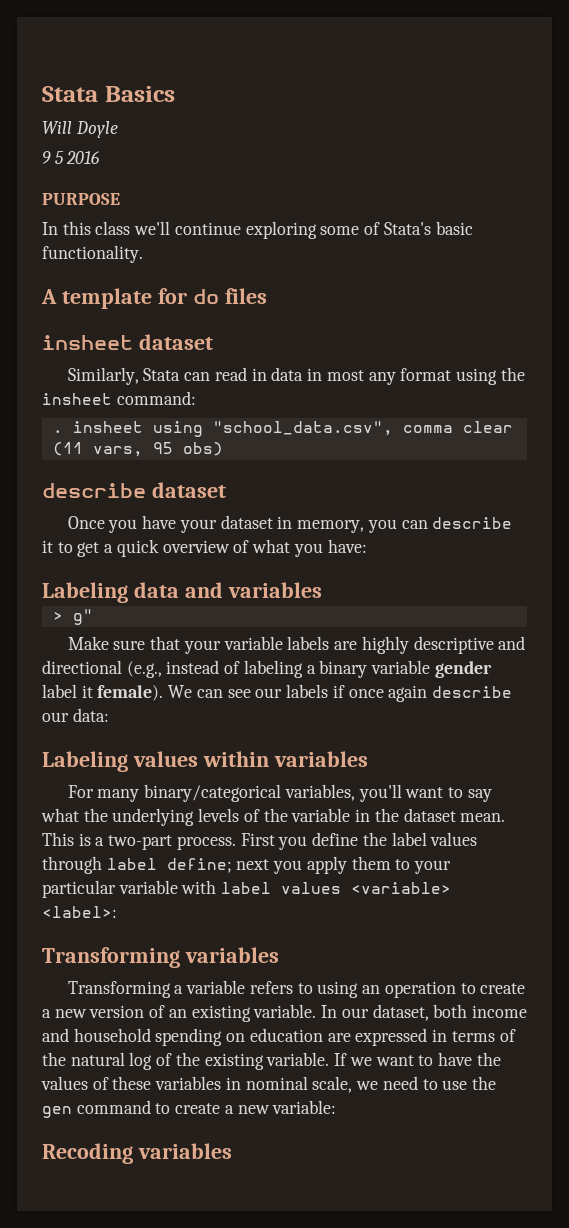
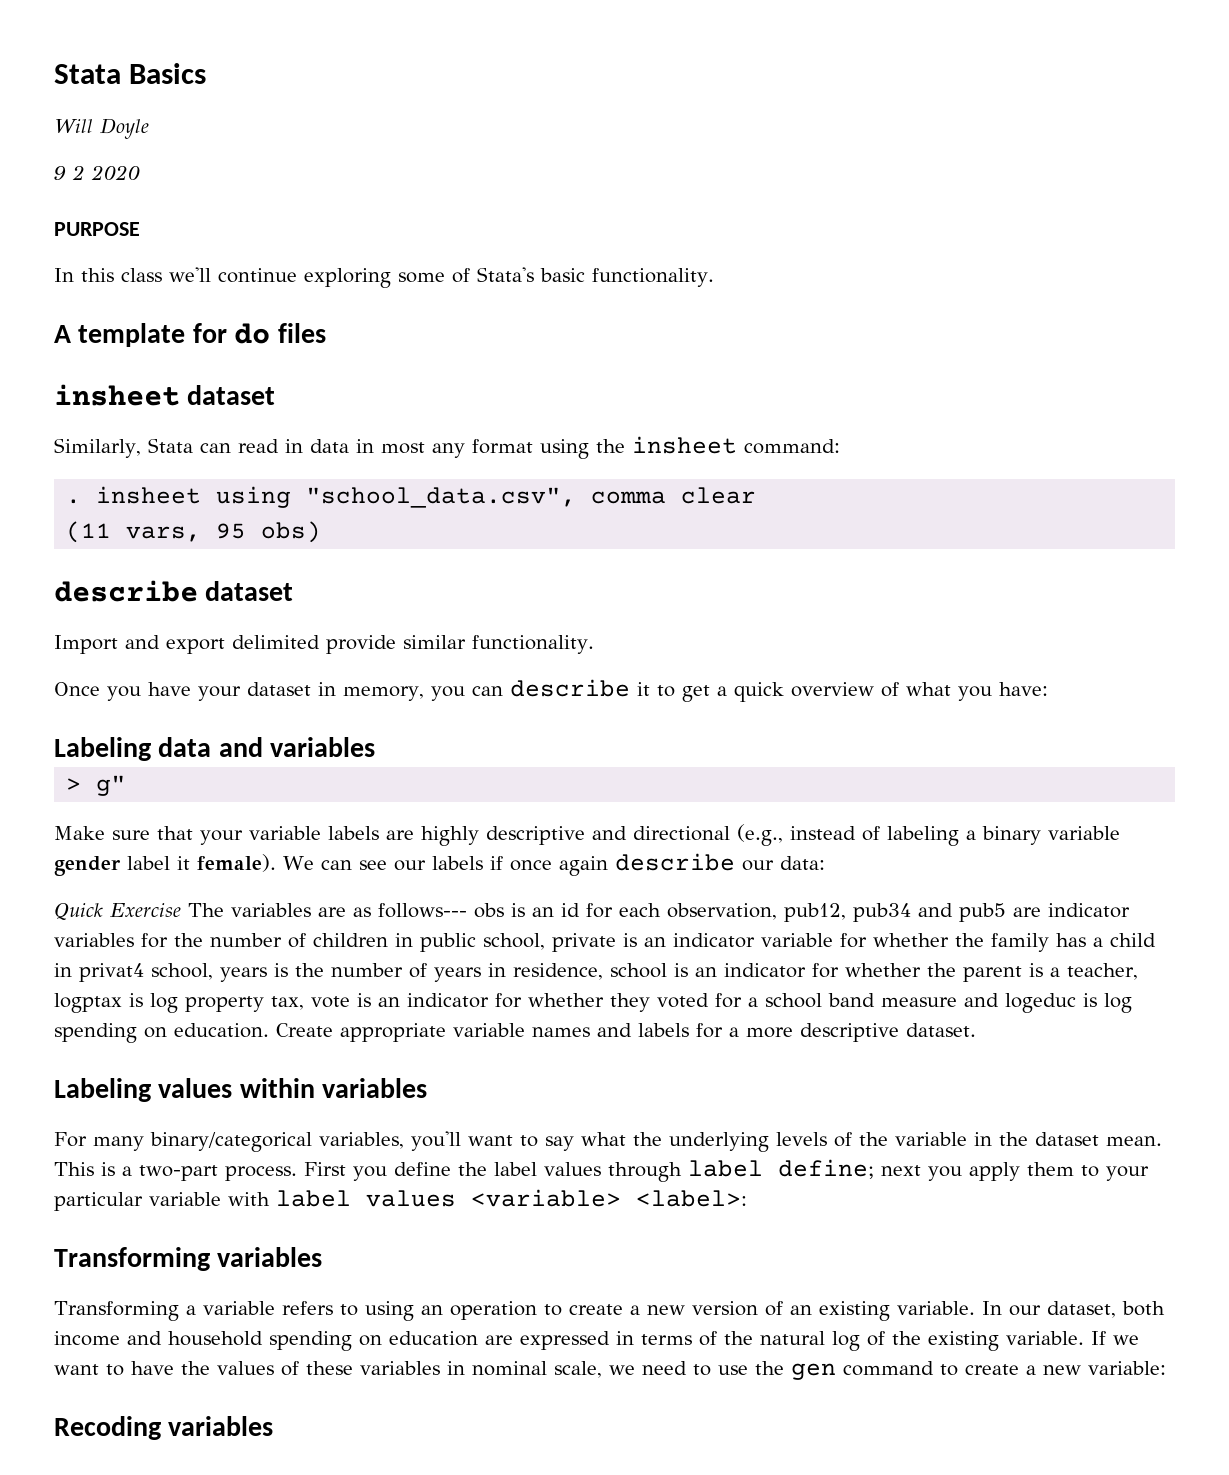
[54,151,100,164] 5 2016 -> [72,165,140,180] 2 2020
(226, 490) none -> [54,635,594,654] // Import and export delimited provide similar functionality.
(109, 715) none -> [54,903,1130,922] [54,933,1156,952] [54,963,1138,982] [54,993,1132,1013] [54,1023,976,1043] // Quick Exercise The variables are as follows--- obs is an id for each observation, pub12, pub34 and pub5 are indicator variables for the number of children in public school, private is an indicator variable for whether the family has a child in privat4 school, years is the number of years in residence, school is an indicator for whether the parent is a teacher, logptax is log property tax, vote is an indicator for whether they voted for a school band measure and logeduc is log spending on education. Create appropriate variable names and labels for a more descriptive dataset.

